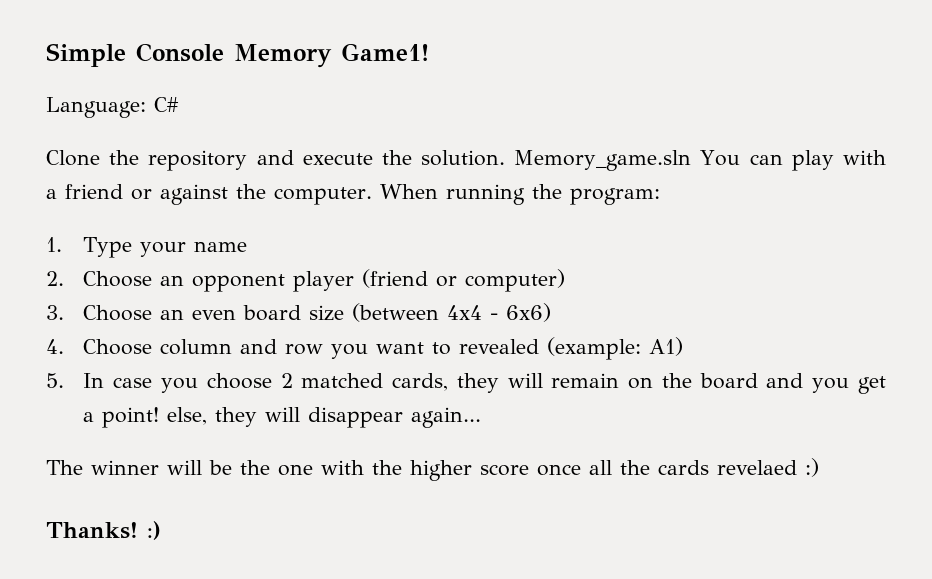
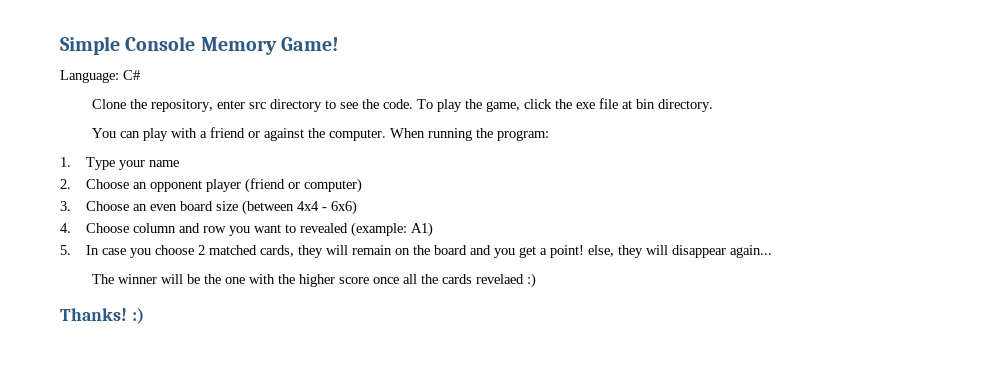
[341,43,429,61] Game1! -> [280,37,339,51] Game!
[148,150,692,171] repository and execute the solution. Memory_game.sln -> [151,98,714,112] repository, enter src directory to see the code. To play the game, click the exe file at bin directory. //

